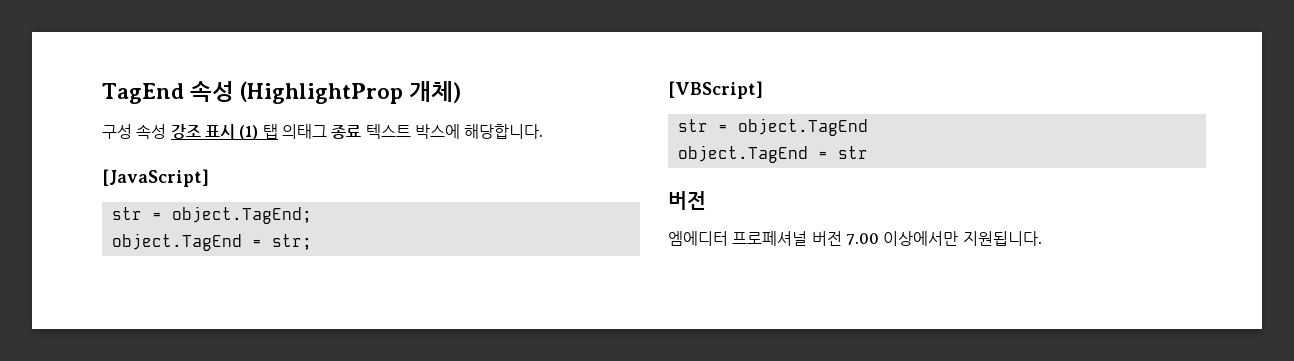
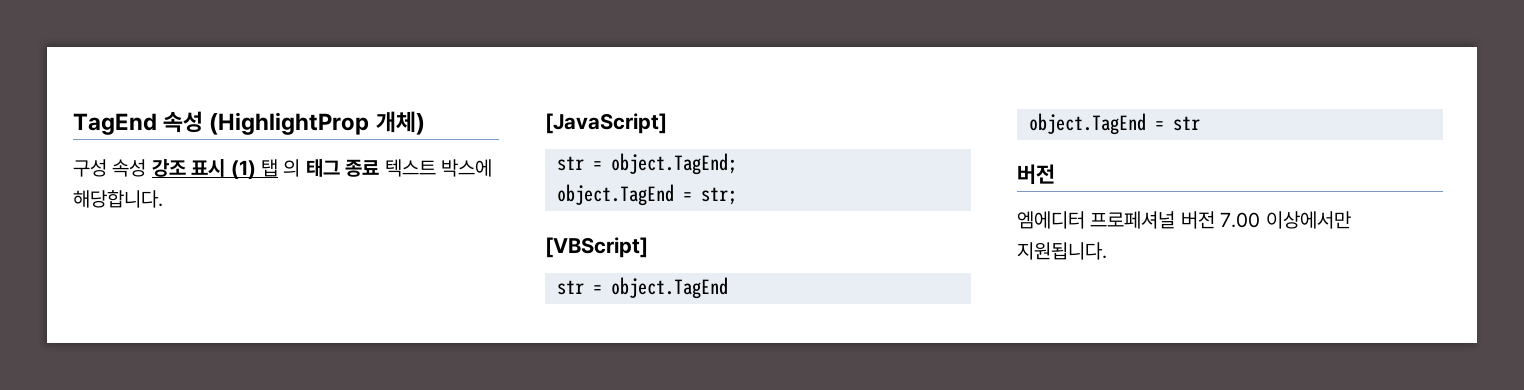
[281,124,327,139] 의태그 -> [283,159,340,177] 의 태그

